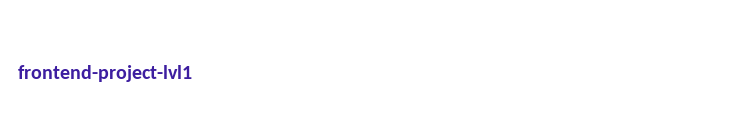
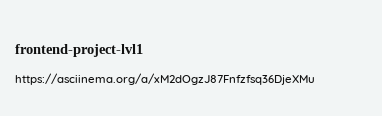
(192, 73) none -> [15,73,315,85] // https://asciinema.org/a/xM2dOgzJ87Fnfzfsq36DjeXMu

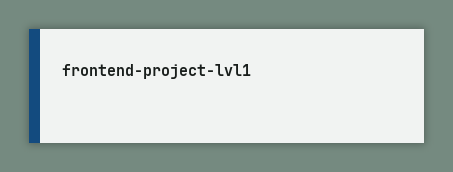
[15,73,315,85] // https://asciinema.org/a/xM2dOgzJ87Fnfzfsq36DjeXMu -> (251, 71) none

